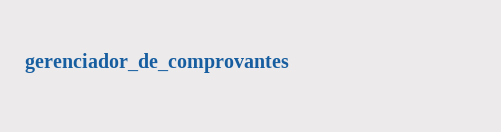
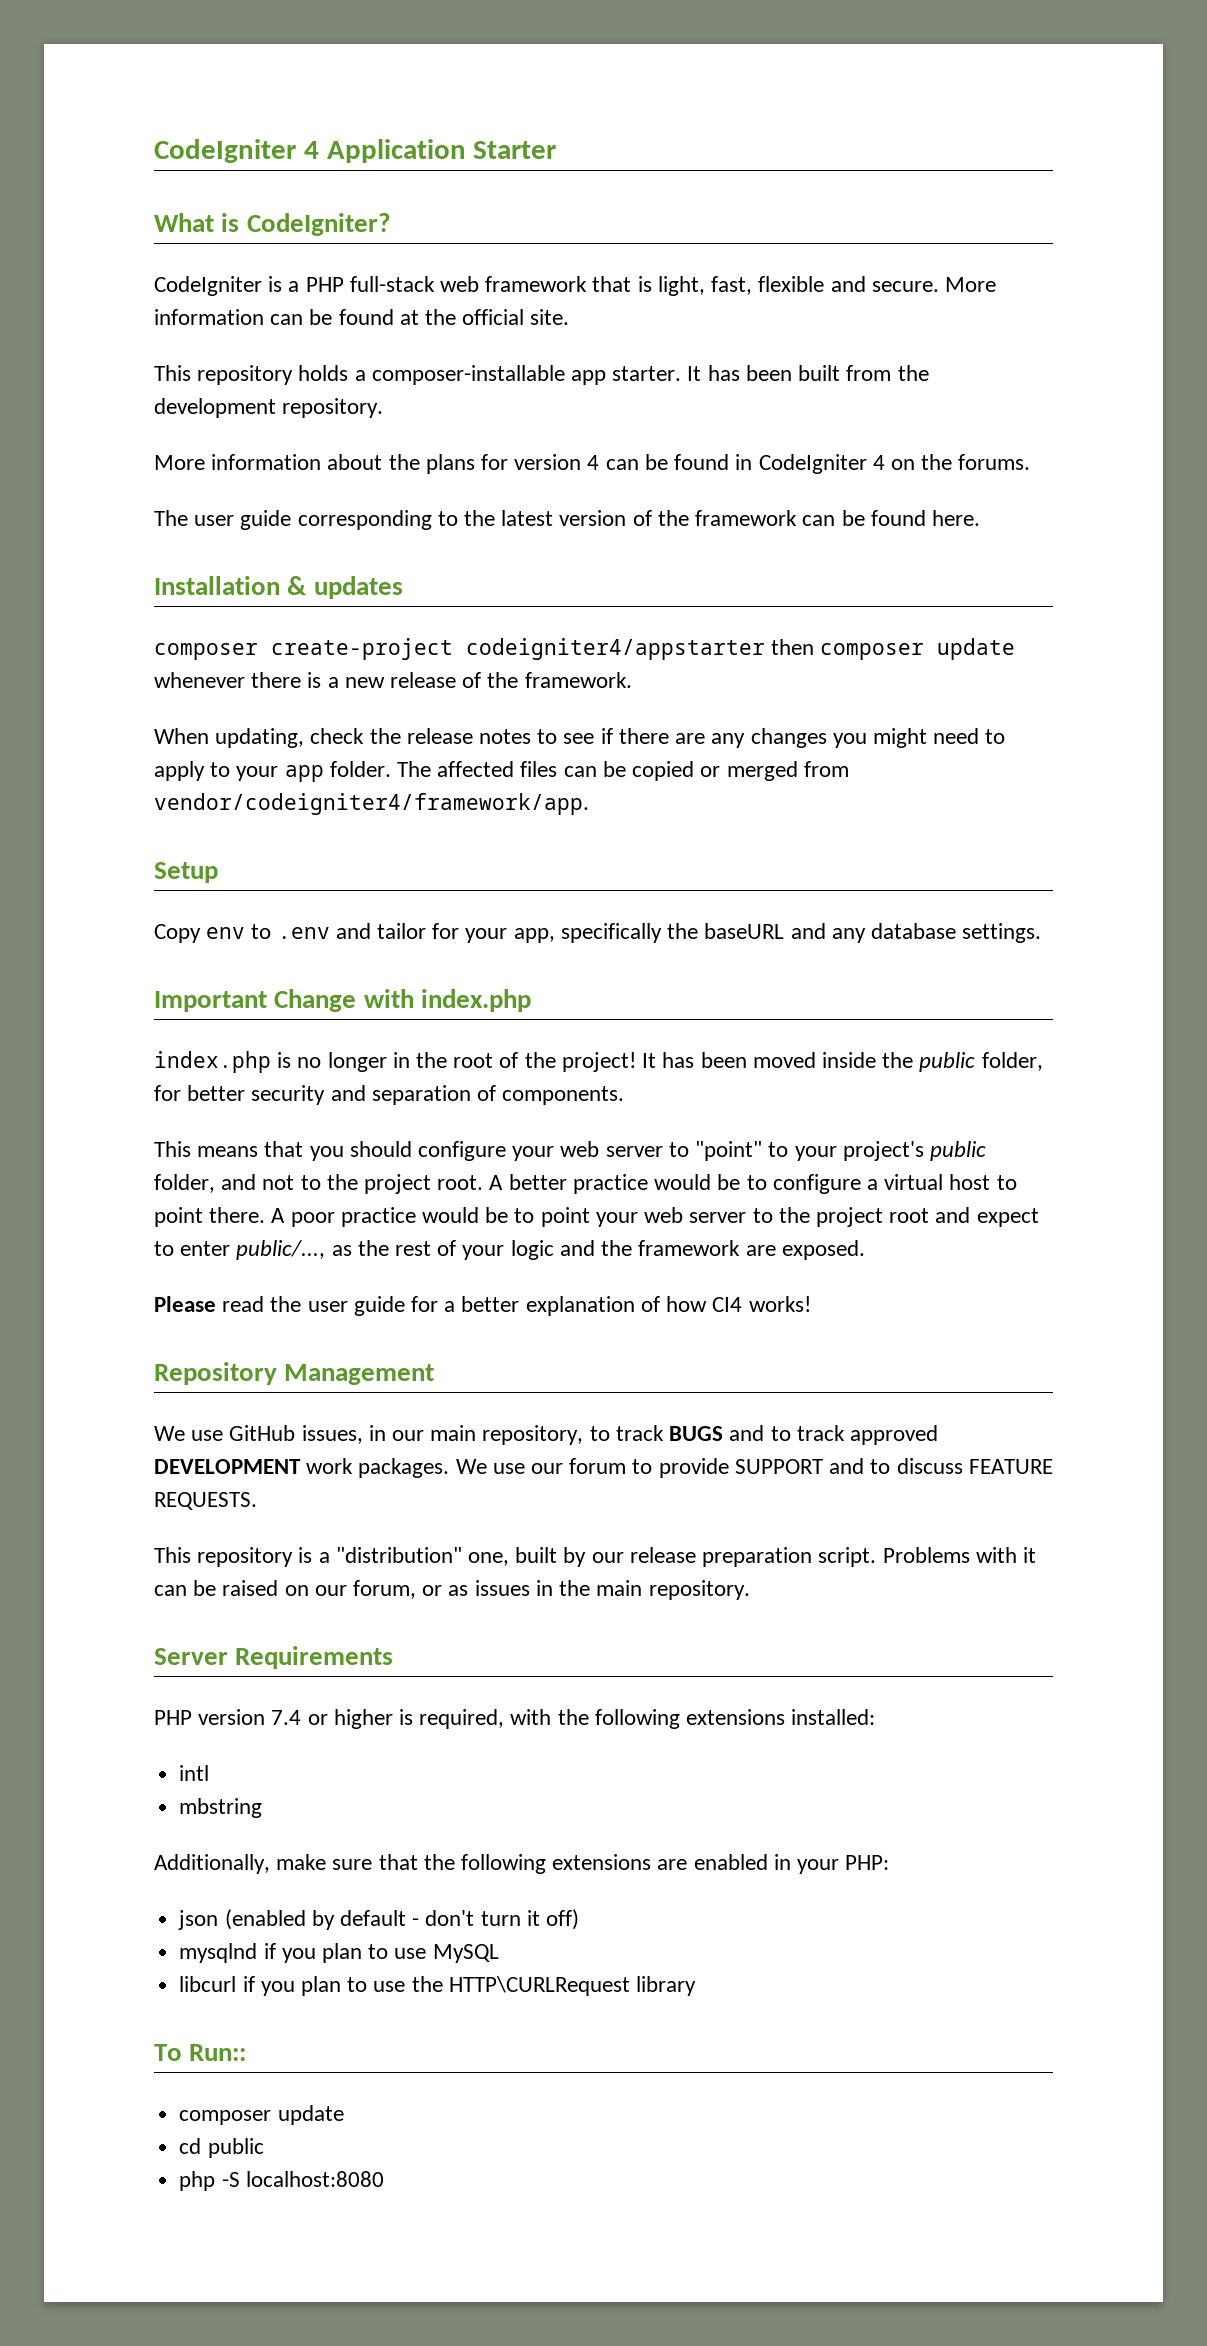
[25,53,289,73] gerenciador_de_comprovantes -> [154,139,557,163] [154,213,391,236] [154,276,996,296] [154,309,570,325] [154,365,929,385] [154,398,384,418] [154,454,1031,474] [154,510,980,530] [154,576,403,599] [154,638,1016,660] [154,672,632,688] [154,728,1006,748] [154,761,849,782] [154,793,589,815] [154,862,218,883] [154,923,1042,943] [154,989,531,1012] [154,1051,1043,1073] [154,1085,625,1105] [154,1141,986,1161] [154,1174,1017,1194] [154,1207,1039,1227] [154,1240,865,1260] [154,1296,811,1316] [154,1362,435,1385] [154,1425,938,1445] [154,1458,1053,1478] [154,1492,257,1510] [154,1547,1036,1567] [154,1580,750,1600] [154,1646,394,1669] [154,1709,876,1729] [179,1765,210,1781] [179,1798,263,1818] [154,1854,890,1874] [178,1909,579,1930] [179,1943,499,1963] [179,1976,696,1996] [154,2044,247,2061] [179,2105,344,2125] [179,2138,264,2158] [179,2171,384,2191] CodeIgniter 4 Application Starter // What is CodeIgniter? // CodeIgniter is a PHP full-stack web framework that is light, fast, flexible and secure. More information can be found at the official site. // This repository holds a composer-installable app starter. It has been built from the development repository. // More information about the plans for version 4 can be found in CodeIgniter 4 on the forums. // The user guide corresponding to the latest version of the framework can be found here. // Installation & updates // composer create-project codeigniter4/appstarter then composer update whenever there is a new release of the framework. // When updating, check the release notes to see if there are any changes you might need to apply to your app folder. The affected files can be copied or merged from vendor/codeigniter4/framework/app. // Setup // Copy env to .env and tailor for your app, specifically the baseURL and any database settings. // Important Change with index.php // index.php is no longer in the root of the project! It has been moved inside the public folder, for better security and separation of components. // This means that you should configure your web server to "point" to your project's public folder, and not to the project root. A better practice would be to configure a virtual host to point there. A poor practice would be to point your web server to the project root and expect to enter public/..., as the rest of your logic and the framework are exposed. // Please read the user guide for a better explanation of how CI4 works! // Repository Management // We use GitHub issues, in our main repository, to track BUGS and to track approved DEVELOPMENT work packages. We use our forum to provide SUPPORT and to discuss FEATURE REQUESTS. // This repository is a "distribution" one, built by our release preparation script. Problems with it can be raised on our forum, or as issues in the main repository. // Server Requirements // PHP version 7.4 or higher is required, with the following extensions installed: // intl // mbstring // Additionally, make sure that the following extensions are enabled in your PHP: // json (enabled by default - don't turn it off) // mysqlnd if you plan to use MySQL // libcurl if you plan to use the HTTP\CURLRequest library // To Run:: // composer update // cd public // php -S localhost:8080

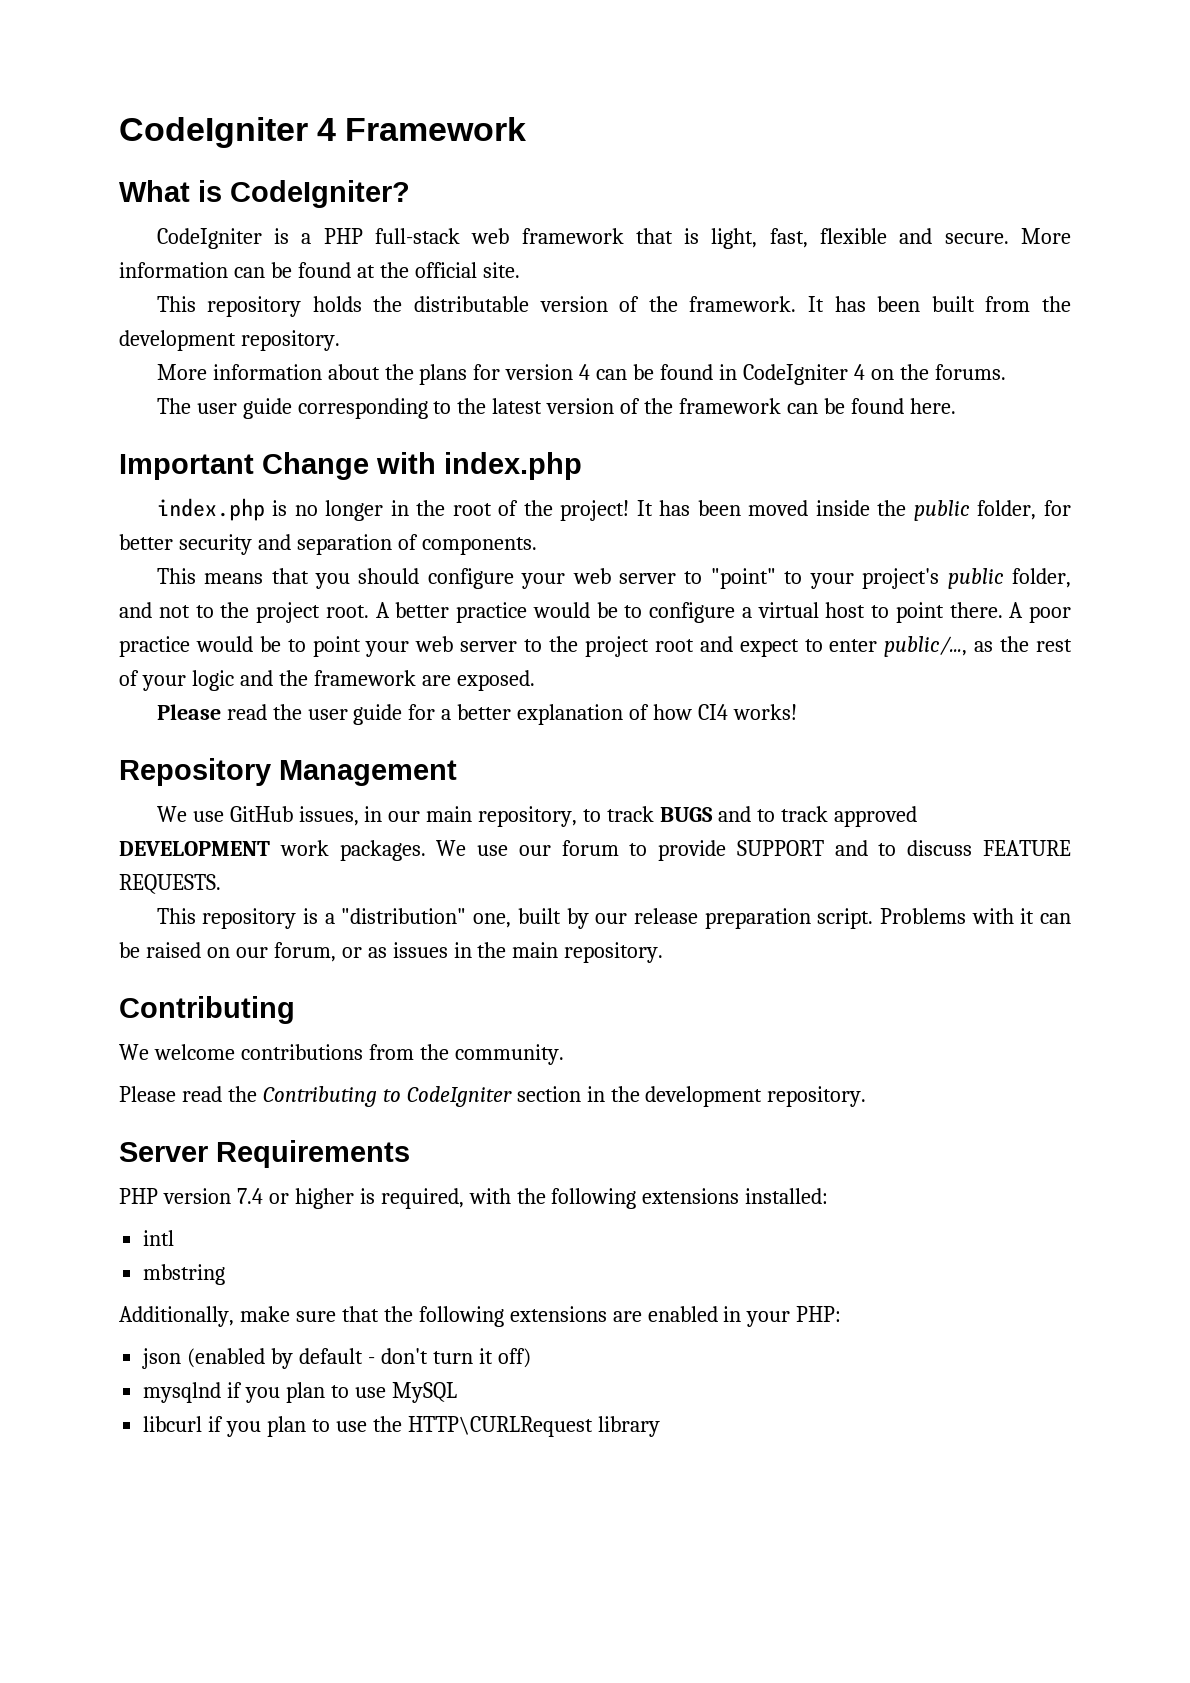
[154,139,557,163] CodeIgniter 4 Application Starter -> [119,117,527,148] CodeIgniter 4 Framework
[354,365,682,385] a composer-installable app starter. -> [373,296,797,312] the distributable version of the framework.
[154,576,403,599] [154,638,1016,660] [154,672,632,688] [154,728,1006,748] [154,761,849,782] [154,793,589,815] [154,862,218,883] [154,923,1042,943] // Installation & updates // composer create-project codeigniter4/appstarter then composer update whenever there is a new release of the framework. // When updating, check the release notes to see if there are any changes you might need to apply to your app folder. The affected files can be copied or merged from vendor/codeigniter4/framework/app. // Setup // Copy env to .env and tailor for your app, specifically the baseURL and any database settings. -> (956, 406) none
(750, 1590) none -> [119,996,295,1024] [119,1044,564,1065] [119,1086,867,1107] // Contributing // We welcome contributions from the community. // Please read the Contributing to CodeIgniter section in the development repository.
[154,2044,247,2061] [179,2105,344,2125] [179,2138,264,2158] [179,2171,384,2191] // To Run:: // composer update // cd public // php -S localhost:8080 -> (660, 1426) none

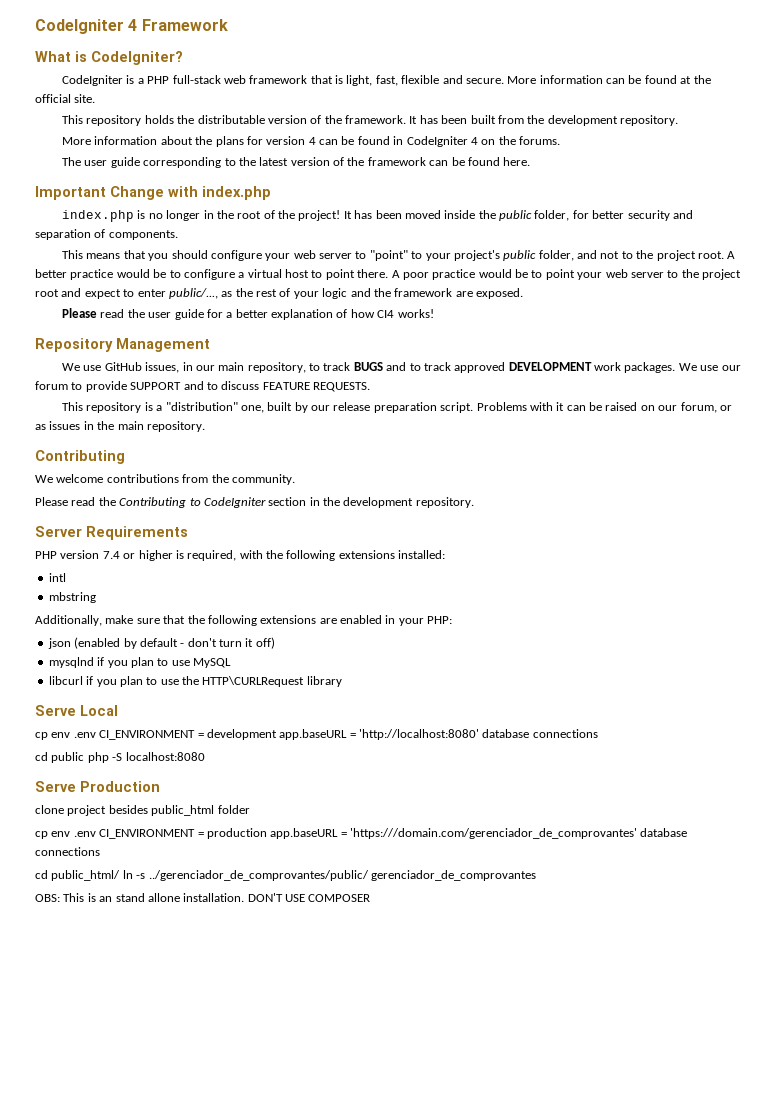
(660, 1426) none -> [35,705,118,716] [35,729,598,740] [35,752,205,763] [35,781,160,792] [35,805,250,816] [35,828,688,839] [35,847,100,856] [35,870,536,881] [35,893,371,902] // Serve Local // cp env .env CI_ENVIRONMENT = development app.baseURL = 'http://localhost:8080' database connections // cd public php -S localhost:8080 // Serve Production // clone project besides public_html folder // cp env .env CI_ENVIRONMENT = production app.baseURL = 'https:///domain.com/gerenciador_de_comprovantes' database connections // cd public_html/ ln -s ../gerenciador_de_comprovantes/public/ gerenciador_de_comprovantes // OBS: This is an stand allone installation. DON'T USE COMPOSER

